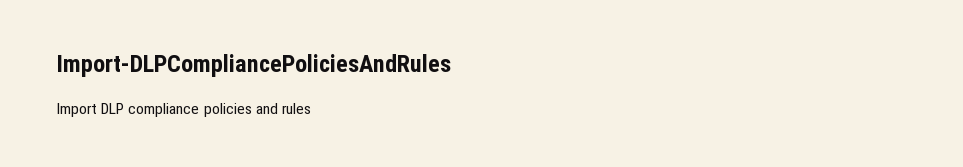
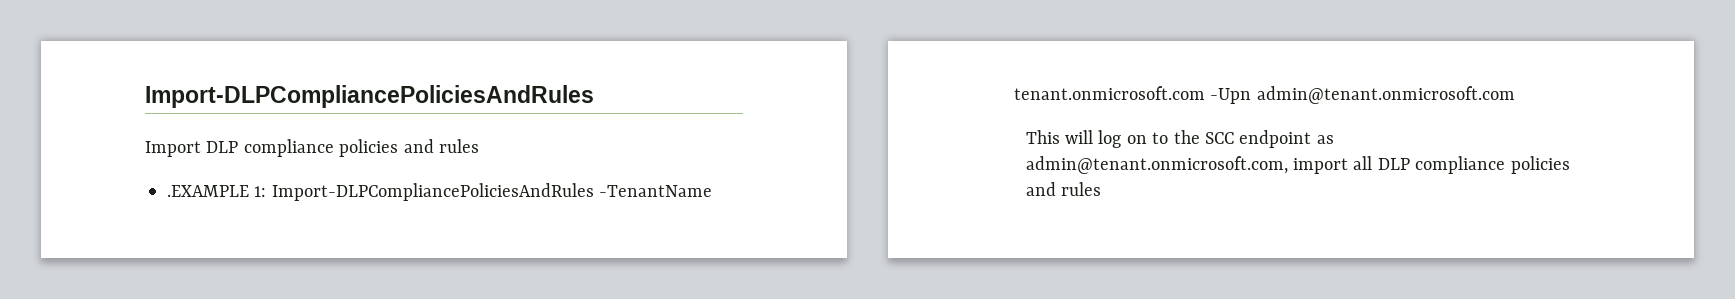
(311, 108) none -> [167,183,713,201] [1014,86,1515,104] [1025,130,1334,148] [1025,156,1570,174] [1025,182,1101,196] // .EXAMPLE 1: Import-DLPCompliancePoliciesAndRules -TenantName tenant.onmicrosoft.com -Upn admin@tenant.onmicrosoft.com // This will log on to the SCC endpoint as admin@tenant.onmicrosoft.com, import all DLP compliance policies and rules

